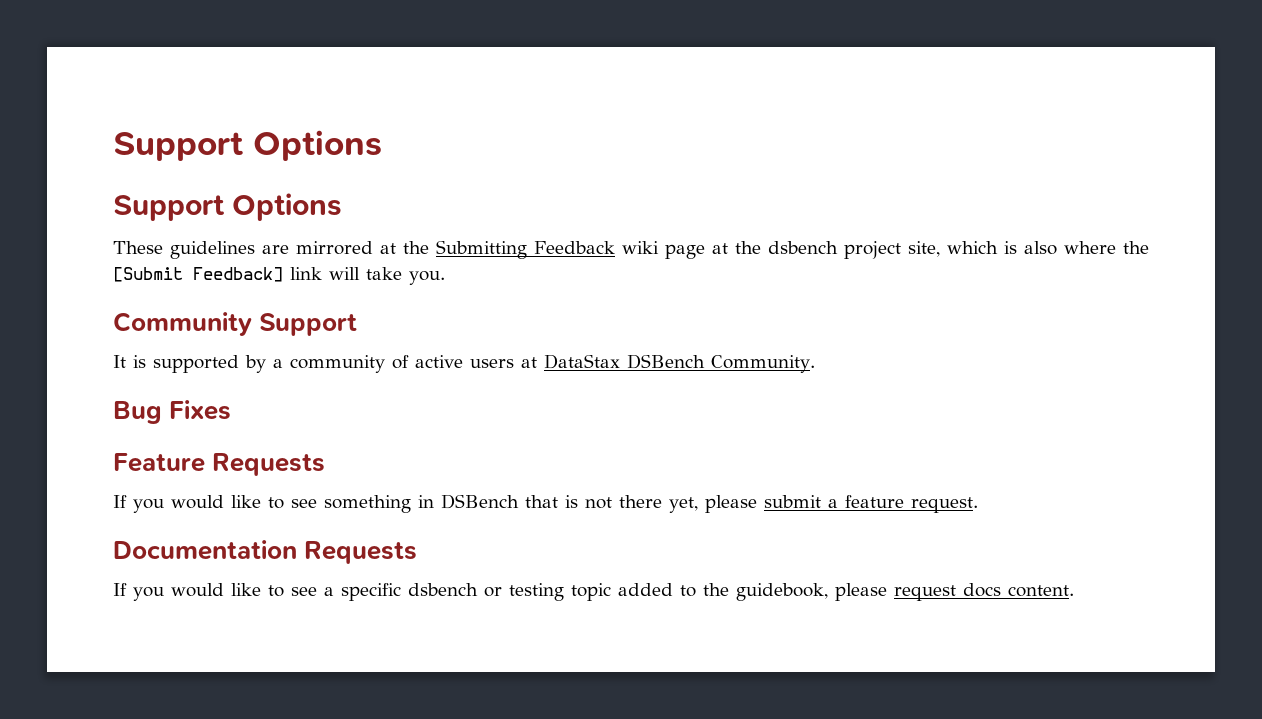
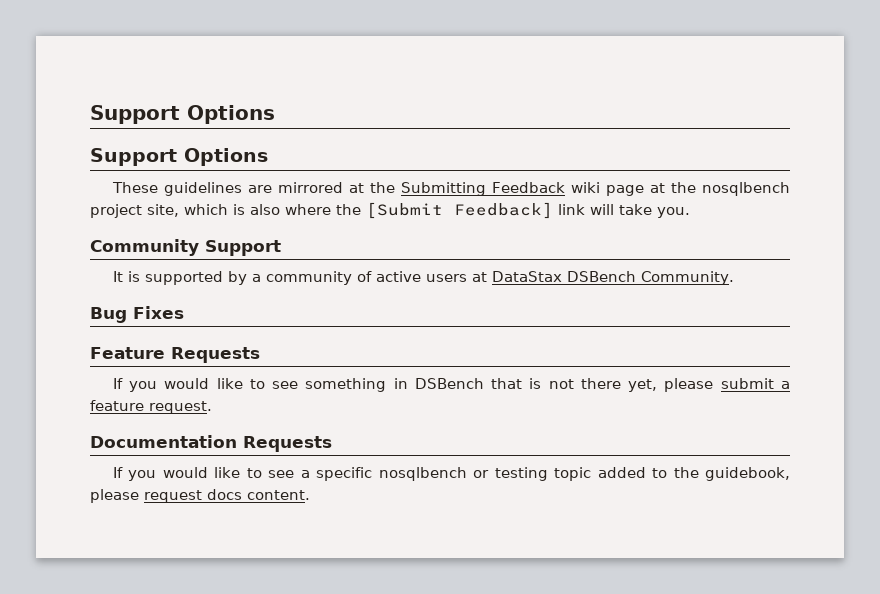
[768,241,838,254] dsbench -> [702,182,791,196] nosqlbench
[408,583,478,596] dsbench -> [378,467,467,481] nosqlbench

